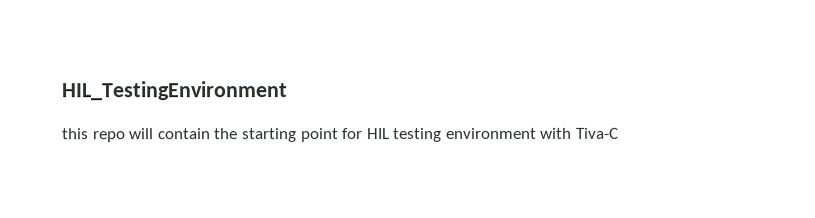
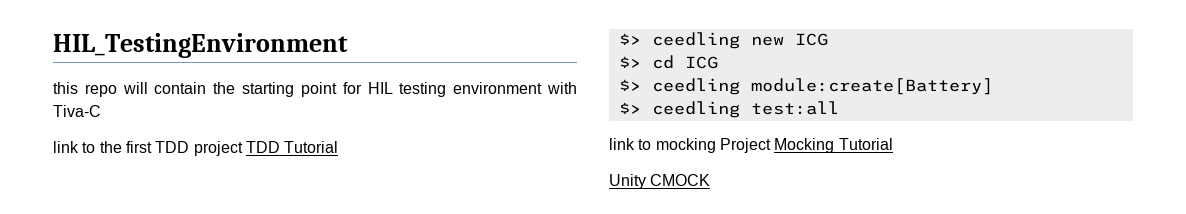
(620, 133) none -> [53,141,339,156] [618,32,828,49] [618,55,718,69] [618,78,993,95] [618,101,839,118] [609,138,893,153] [609,174,711,189] // link to the first TDD project TDD Tutorial // $> ceedling new ICG // $> cd ICG // $> ceedling module:create[Battery] // $> ceedling test:all // link to mocking Project Mocking Tutorial // Unity CMOCK

